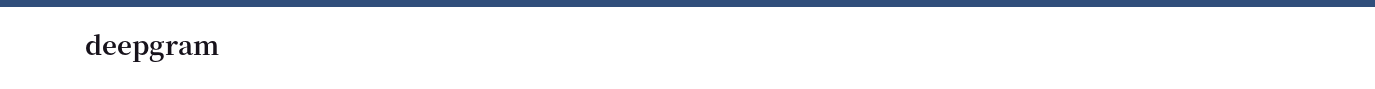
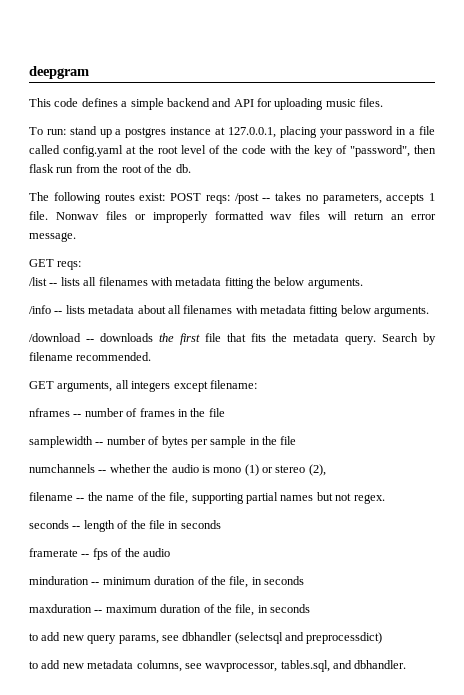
(219, 48) none -> [29,98,384,110] [29,126,435,138] [29,145,436,157] [29,164,191,173] [29,192,435,204] [29,211,437,223] [29,232,76,242] [29,259,82,270] [29,277,363,289] [29,305,430,317] [29,333,436,345] [29,352,152,361] [29,380,257,392] [29,408,225,417] [29,436,297,448] [29,464,326,476] [29,492,385,504] [29,520,221,532] [29,548,170,560] [29,576,304,588] [29,604,310,616] [29,632,383,644] [29,660,407,672] // This code defines a simple backend and API for uploading music files. // To run: stand up a postgres instance at 127.0.0.1, placing your password in a file called config.yaml at the root level of the code with the key of "password", then flask run from the root of the db. // The following routes exist: POST reqs: /post -- takes no parameters, accepts 1 file. Nonwav files or improperly formatted wav files will return an error message. // GET reqs: // /list -- lists all filenames with metadata fitting the below arguments. // /info -- lists metadata about all filenames with metadata fitting below arguments. // /download -- downloads the first file that fits the metadata query. Search by filename recommended. // GET arguments, all integers except filename: // nframes -- number of frames in the file // samplewidth -- number of bytes per sample in the file // numchannels -- whether the audio is mono (1) or stereo (2), // filename -- the name of the file, supporting partial names but not regex. // seconds -- length of the file in seconds // framerate -- fps of the audio // minduration -- minimum duration of the file, in seconds // maxduration -- maximum duration of the file, in seconds // to add new query params, see dbhandler (selectsql and preprocessdict) // to add new metadata columns, see wavprocessor, tables.sql, and dbhandler.

